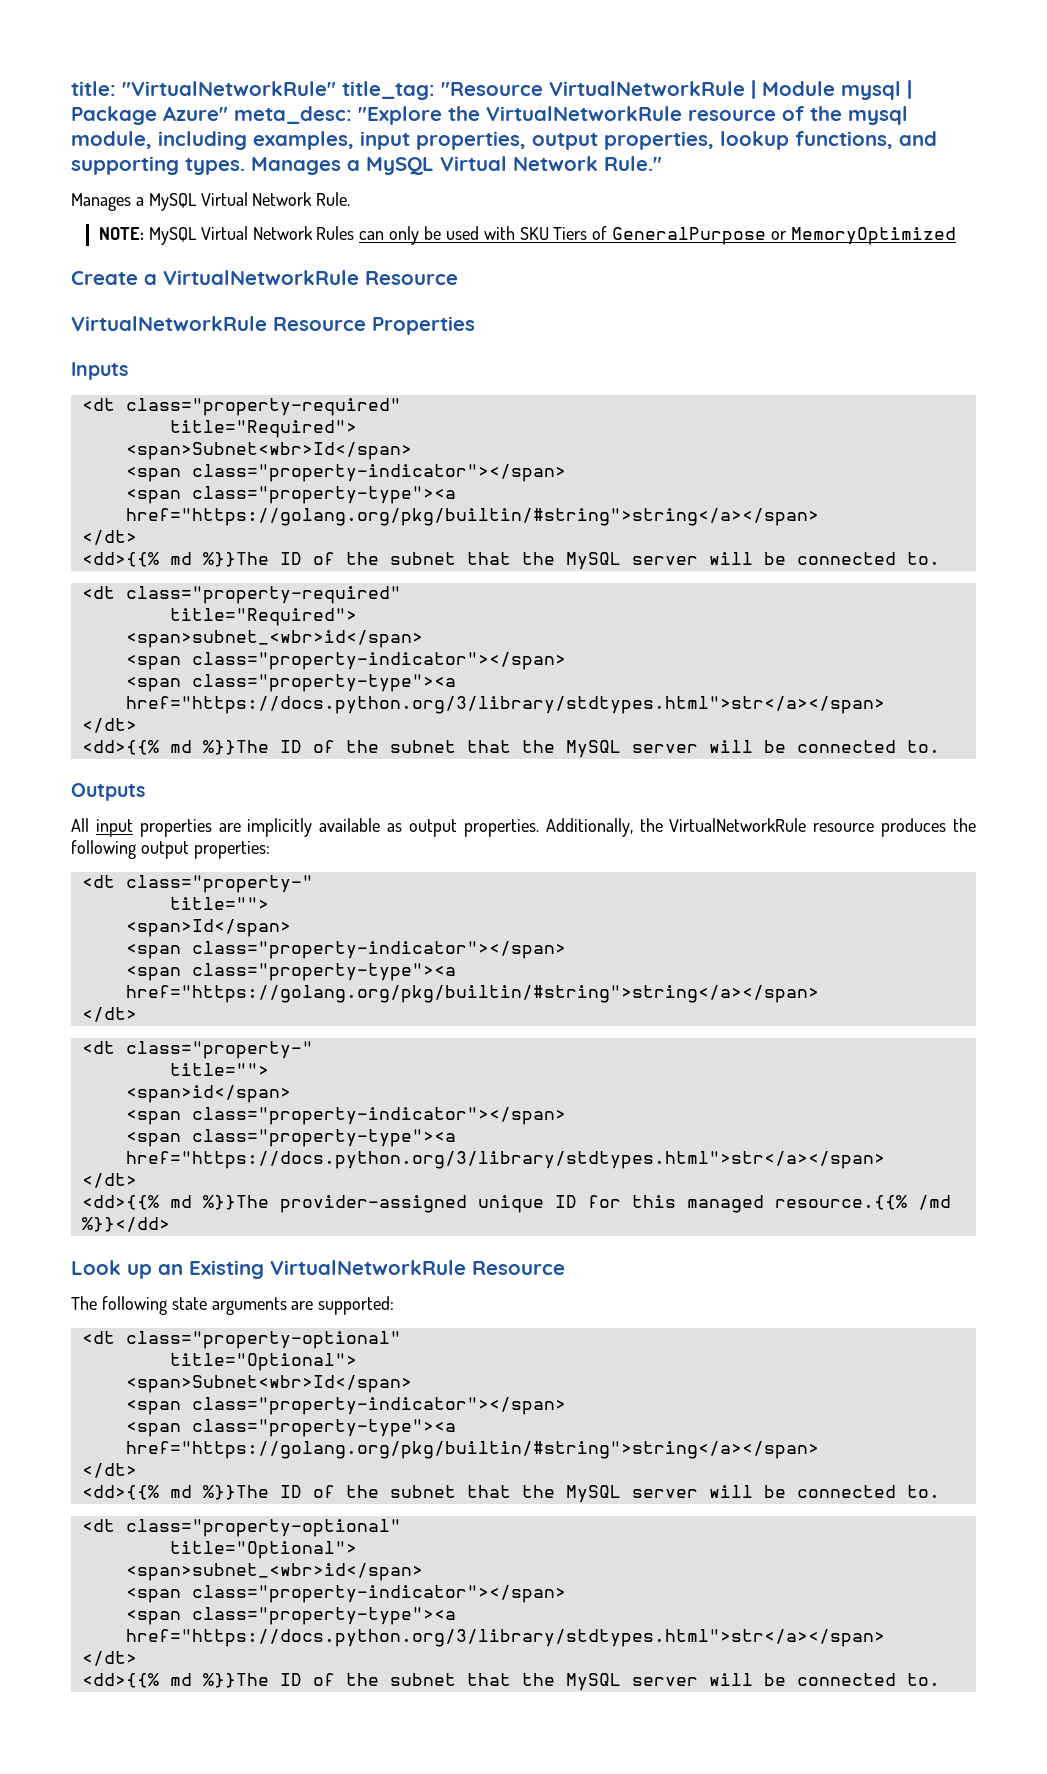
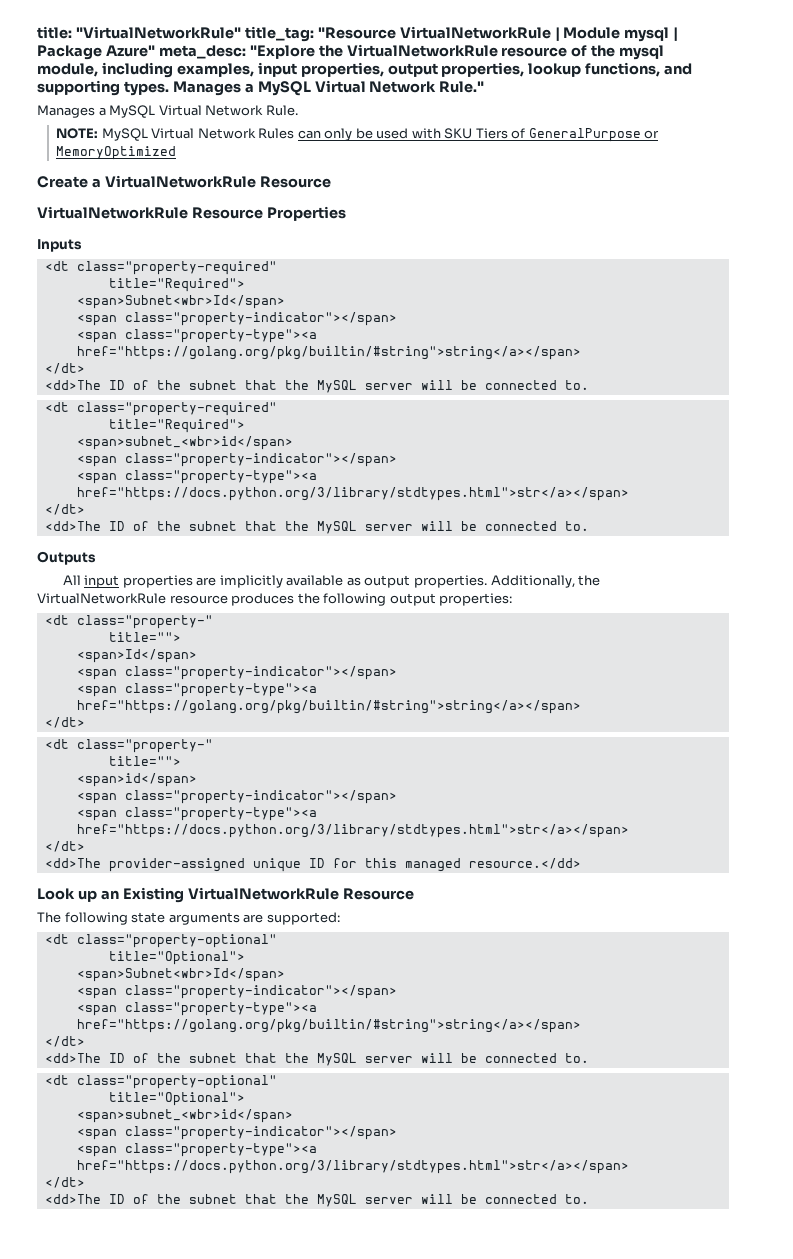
[81,552,269,567] <dd>{{% md %}}The -> [44,380,101,390] <dd>The
[81,740,269,755] <dd>{{% md %}}The -> [44,521,101,531] <dd>The
[81,1195,269,1210] <dd>{{% md %}}The -> [44,858,101,868] <dd>The
[774,1195,951,1210] [81,1217,170,1232] resource.{{% /md %}}</dd> -> [468,858,581,869] resource.</dd>
[81,1485,269,1500] <dd>{{% md %}}The -> [44,1053,101,1063] <dd>The
[81,1673,269,1688] <dd>{{% md %}}The -> [44,1194,101,1204] <dd>The

